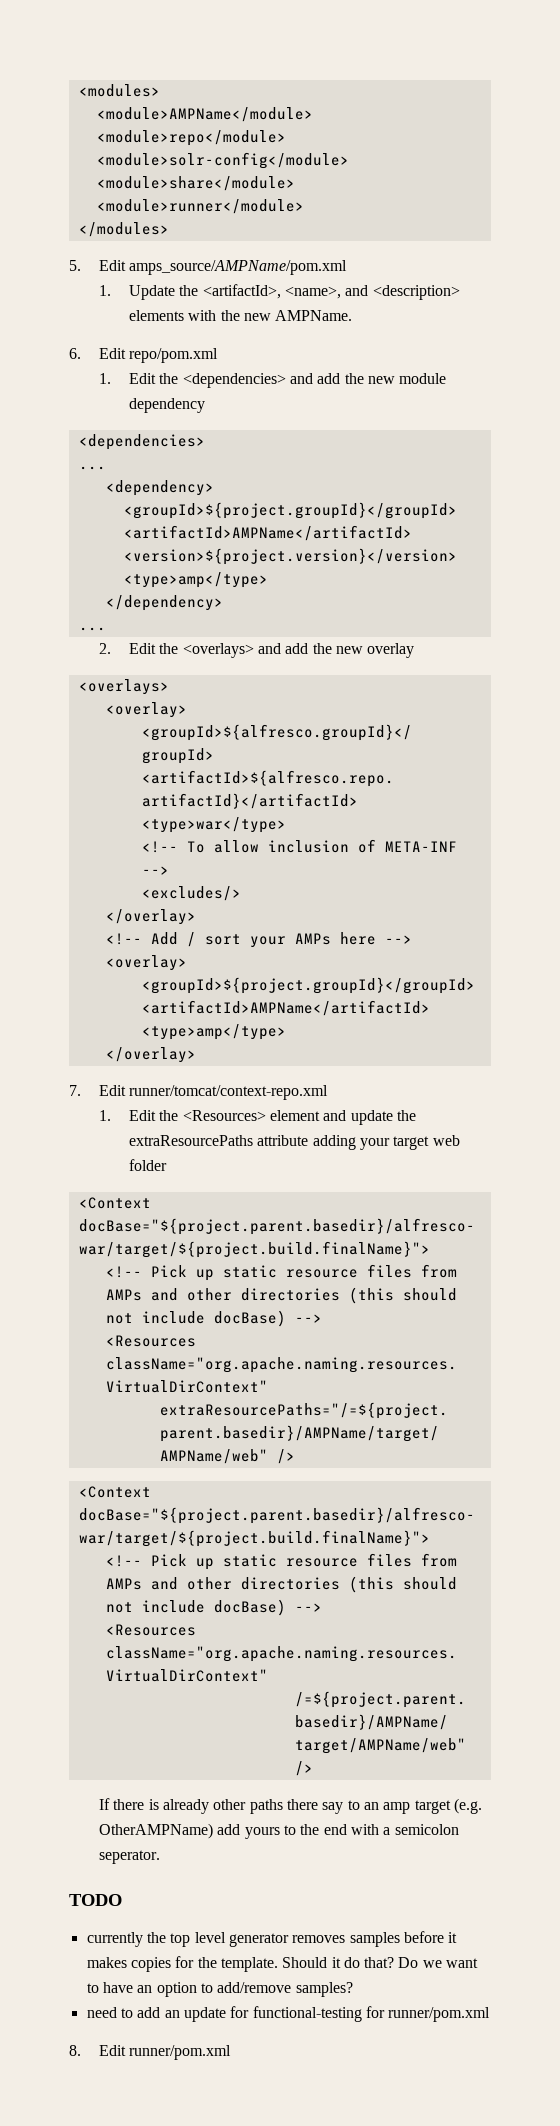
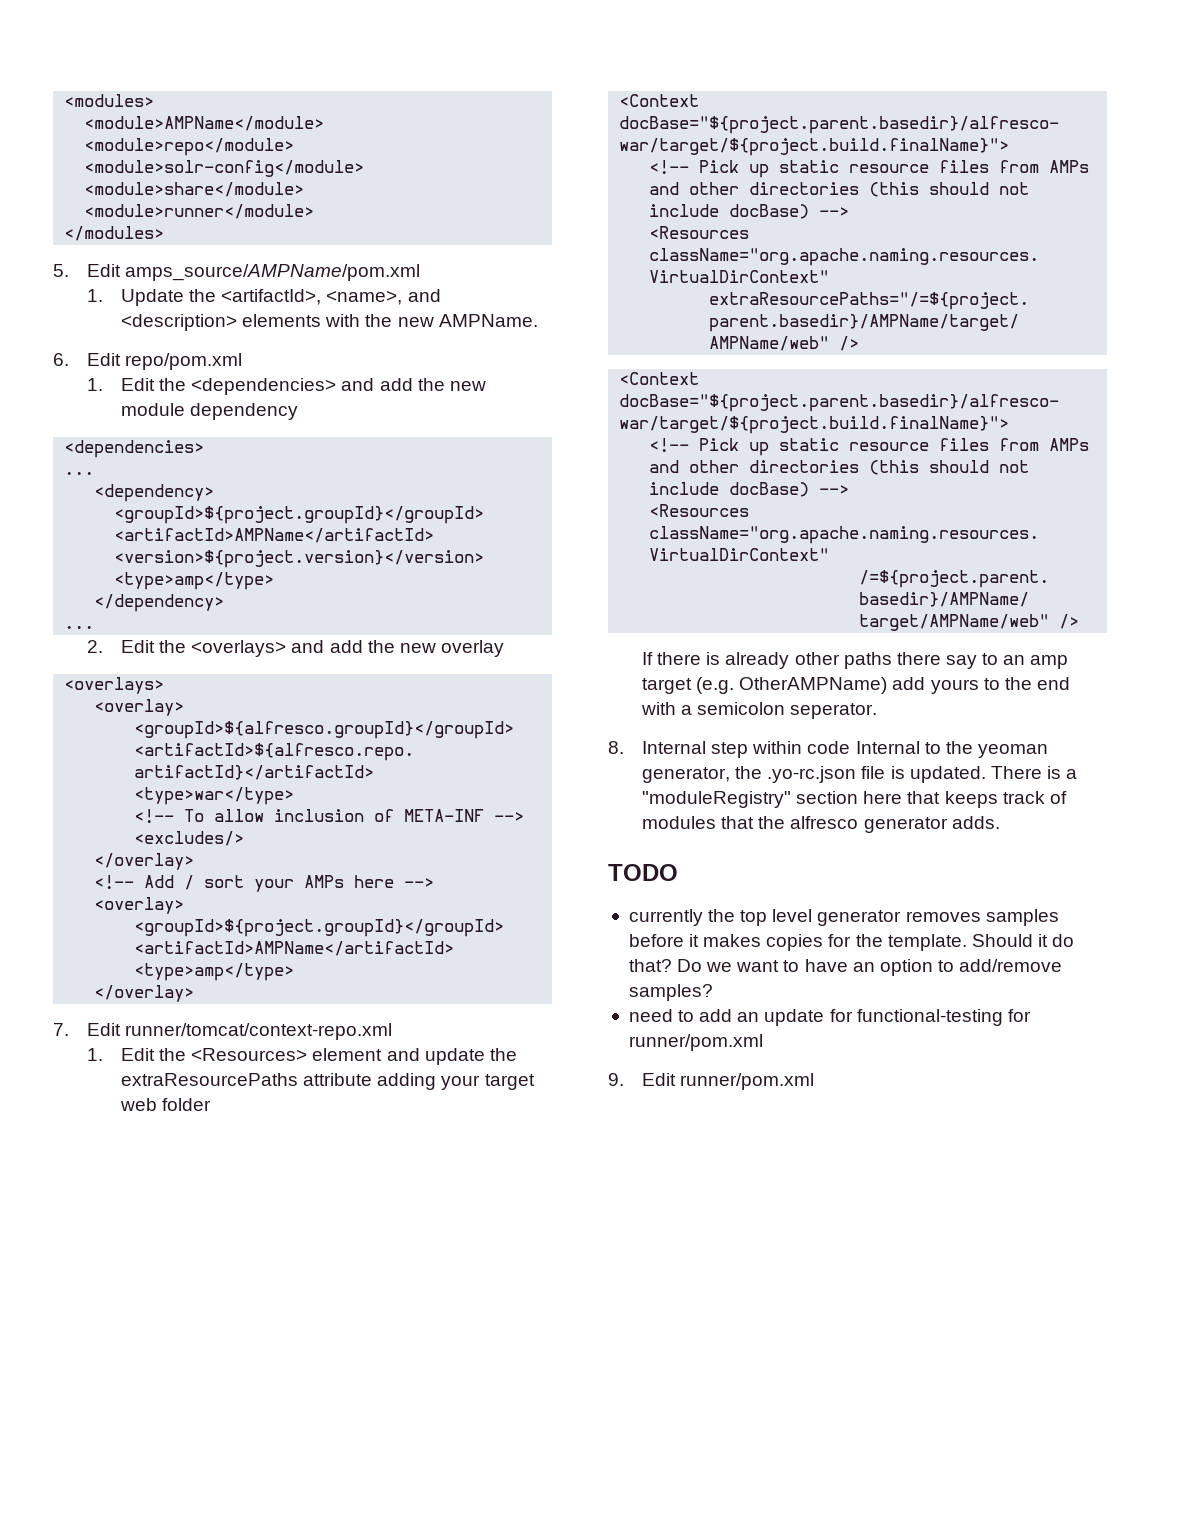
(161, 1857) none -> [608,741,1048,758] [641,766,1078,783] [641,791,1067,808] [641,816,1000,833] // 8. Internal step within code Internal to the yeoman generator, the .yo-rc.json file is updated. There is a "moduleRegistry" section here that keeps track of modules that the alfresco generator adds.
[69,2045,81,2056] 8. -> [608,1073,624,1086] 9.

